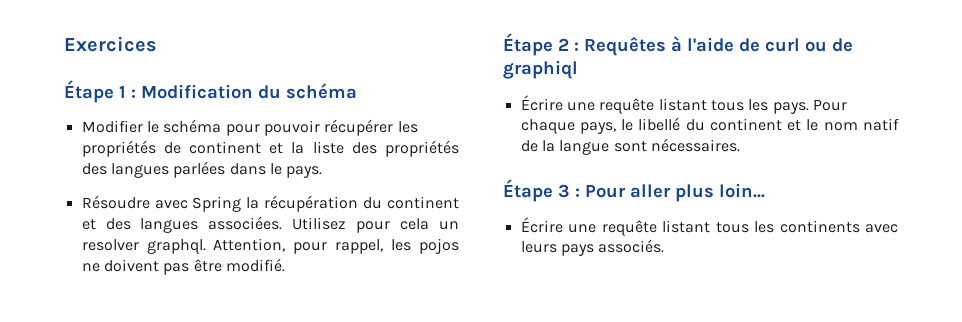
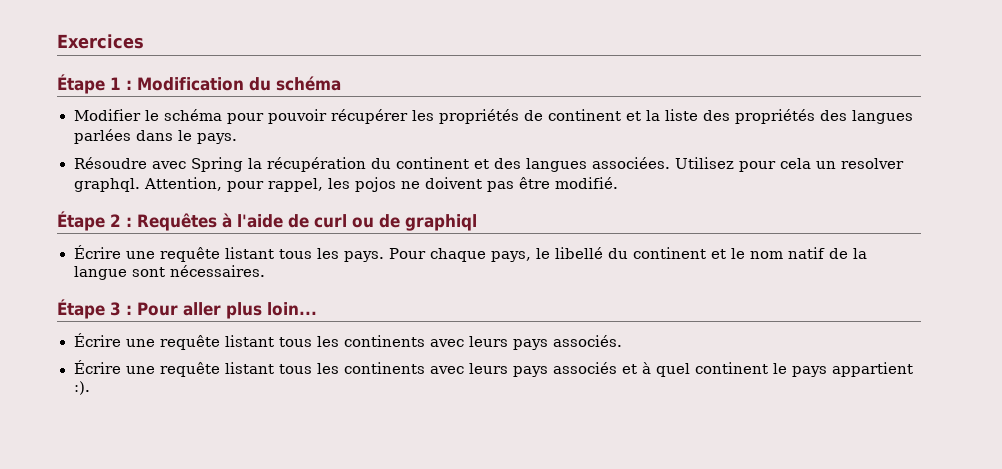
(665, 246) none -> [73,360,913,377] [73,381,90,395] // Écrire une requête listant tous les continents avec leurs pays associés et à quel continent le pays appartient :).

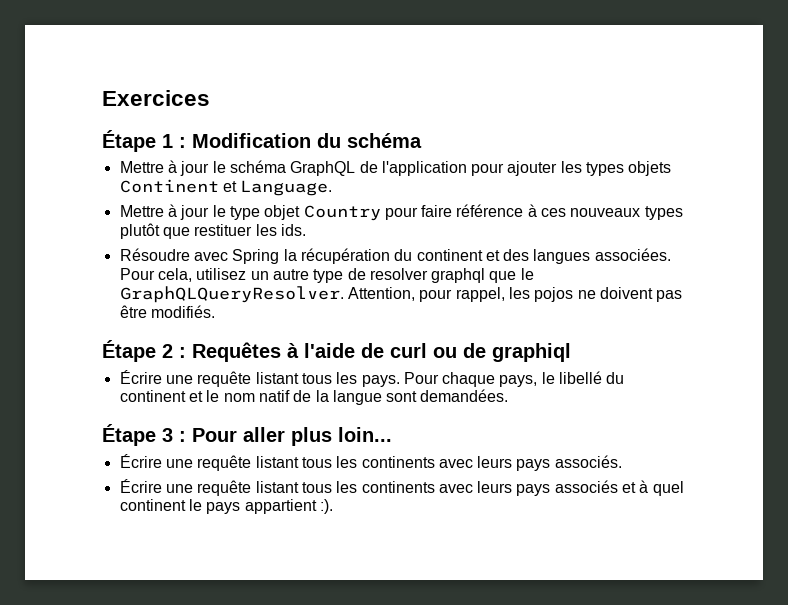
[73,109,913,124] [73,129,237,144] Modifier le schéma pour pouvoir récupérer les propriétés de continent et la liste des propriétés des langues parlées dans le pays. -> [119,160,672,176] [119,179,333,196] [119,204,683,221] [119,223,306,239] Mettre à jour le schéma GraphQL de l'application pour ajouter les types objets Continent et Language. // Mettre à jour le type objet Country pour faire référence à ces nouveaux types plutôt que restituer les ids.
[674,157,904,172] [73,178,140,192] Utilisez pour cela un resolver graphql. -> [119,268,534,283] [119,286,344,303] Pour cela, utilisez un autre type de resolver graphql que le GraphQLQueryResolver.
[554,177,618,189] modifié. -> [150,305,215,318] modifiés.
[169,265,265,277] nécessaires. -> [420,389,509,402] demandées.

